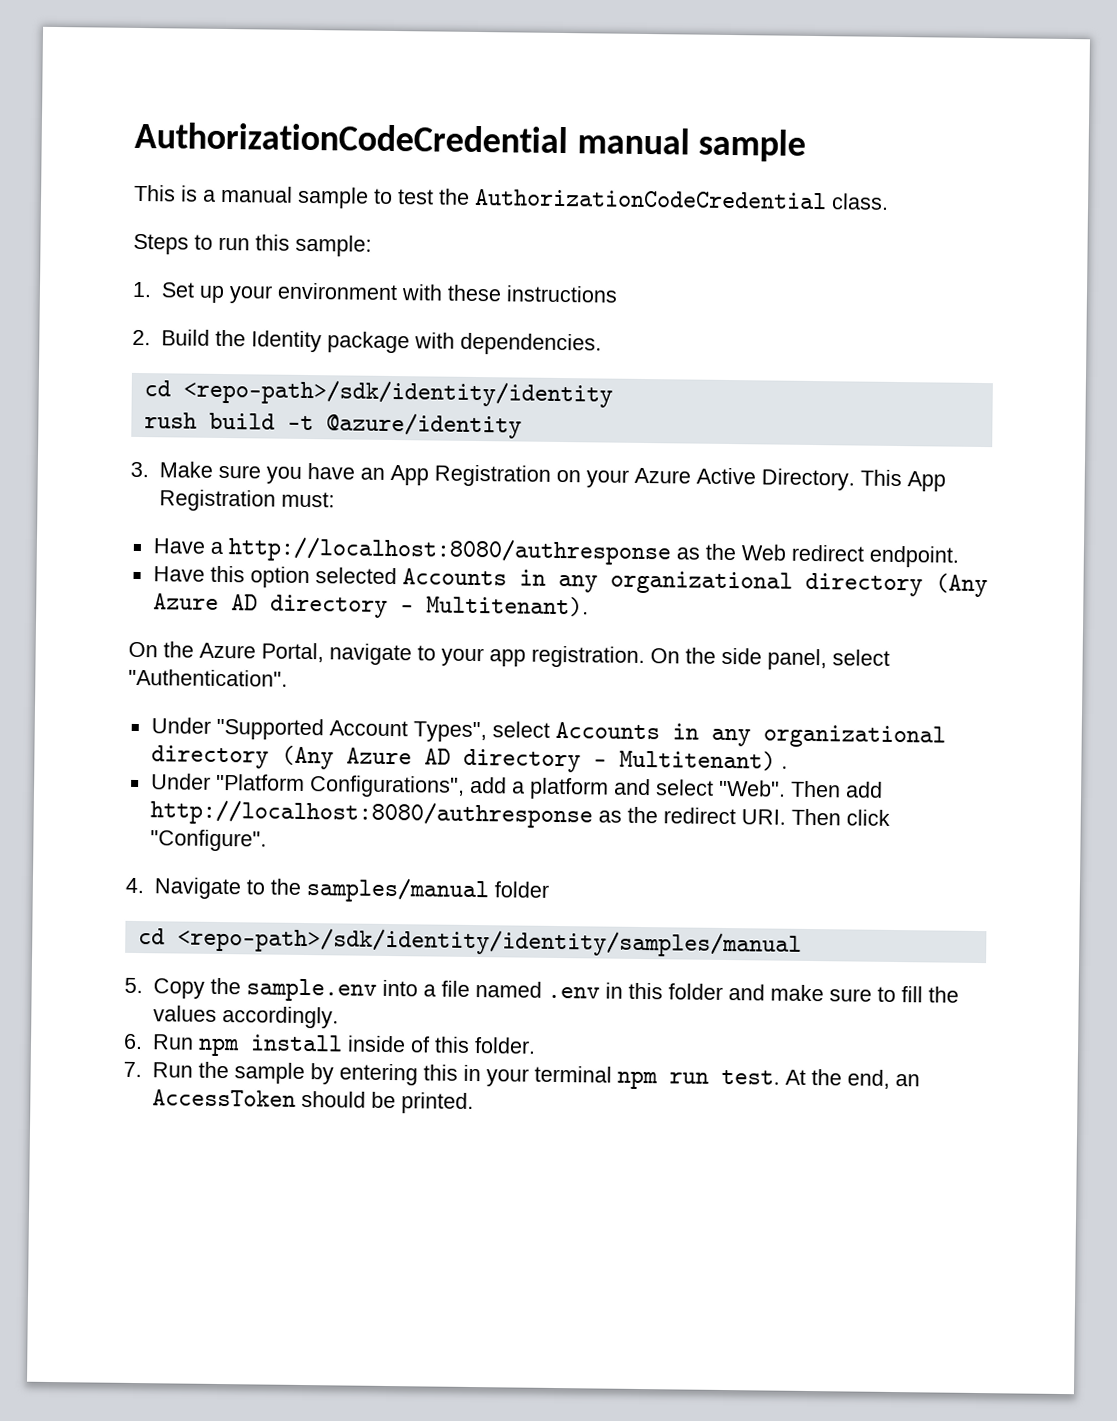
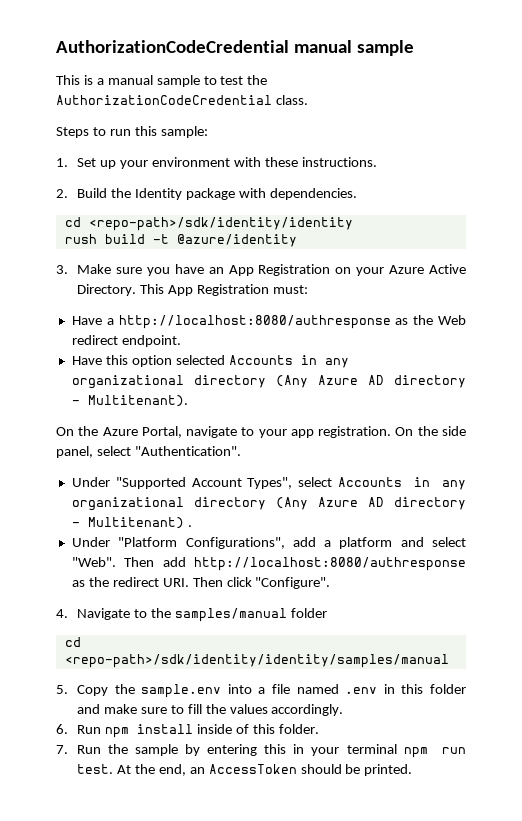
[505,285,618,303] instructions -> [301,157,377,167] instructions.

